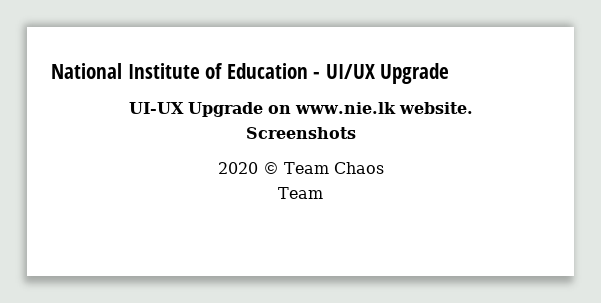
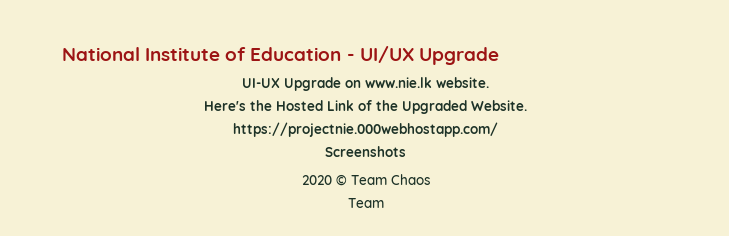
(473, 108) none -> [204,100,527,114] [233,122,498,137] // Here's the Hosted Link of the Upgraded Website. // https://projectnie.000webhostapp.com/

